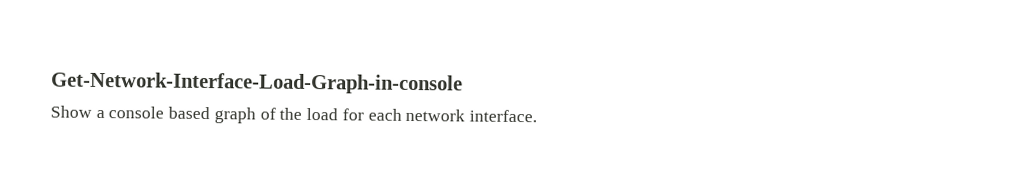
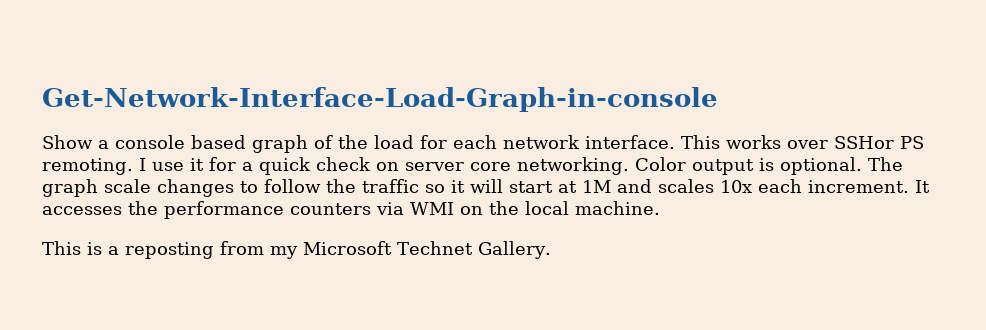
(537, 116) none -> [681,135,924,149] [42,157,903,175] [42,179,930,197] [42,201,660,219] [42,241,551,259] This works over SSHor PS remoting. I use it for a quick check on server core networking. Color output is optional. The graph scale changes to follow the traffic so it will start at 1M and scales 10x each increment. It accesses the performance counters via WMI on the local machine. // This is a reposting from my Microsoft Technet Gallery.

